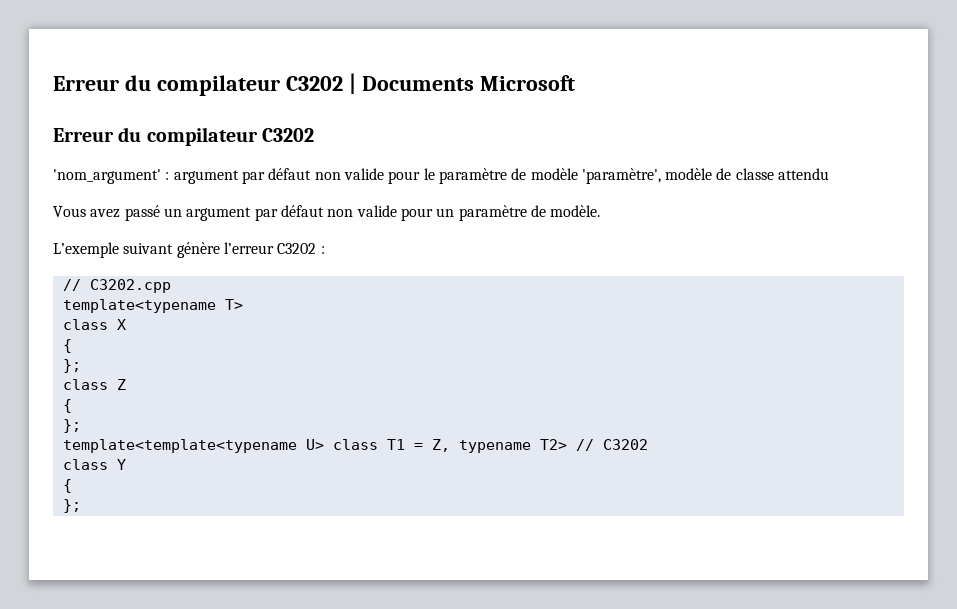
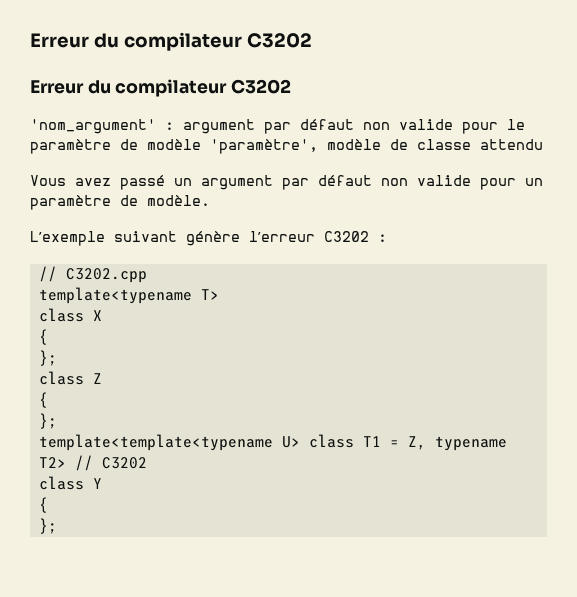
[53,73,575,96] Erreur du compilateur C3202 | Documents Microsoft -> [30,32,312,51] Erreur du compilateur C3202

